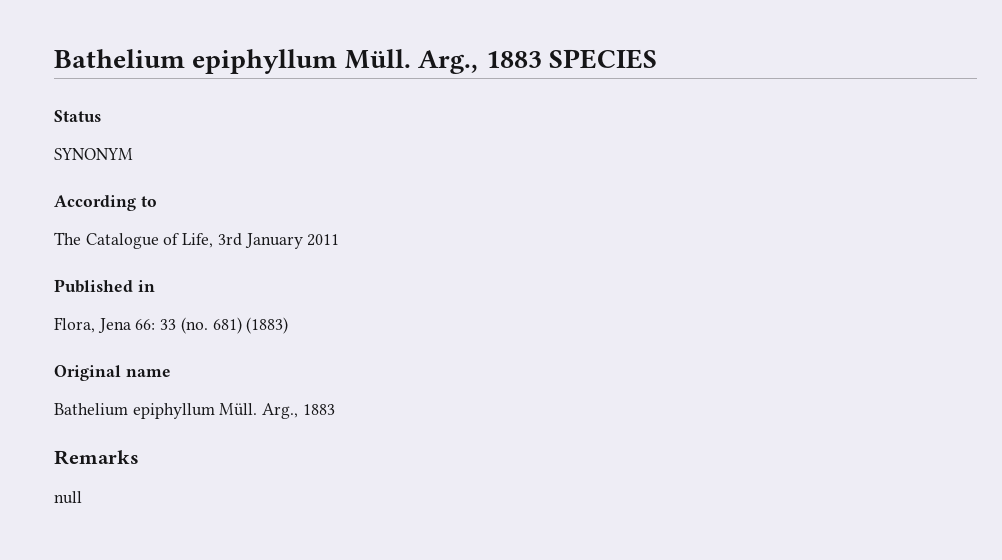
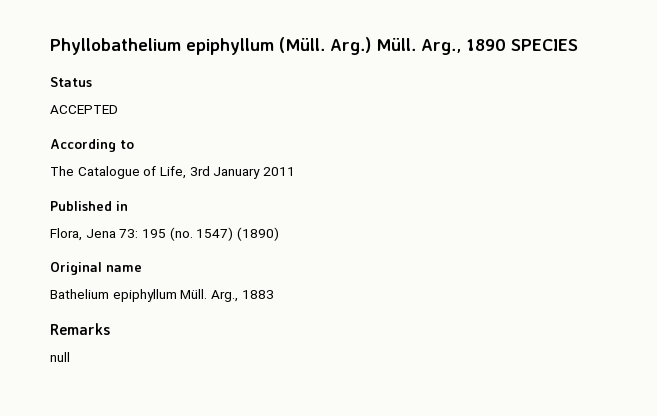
[54,49,542,74] Bathelium epiphyllum Müll. Arg., 1883 -> [50,37,506,55] Phyllobathelium epiphyllum (Müll. Arg.) Müll. Arg., 1890
[54,148,133,160] SYNONYM -> [50,105,118,114] ACCEPTED
[135,317,289,334] 66: 33 (no. 681) (1883) -> [119,227,279,241] 73: 195 (no. 1547) (1890)

